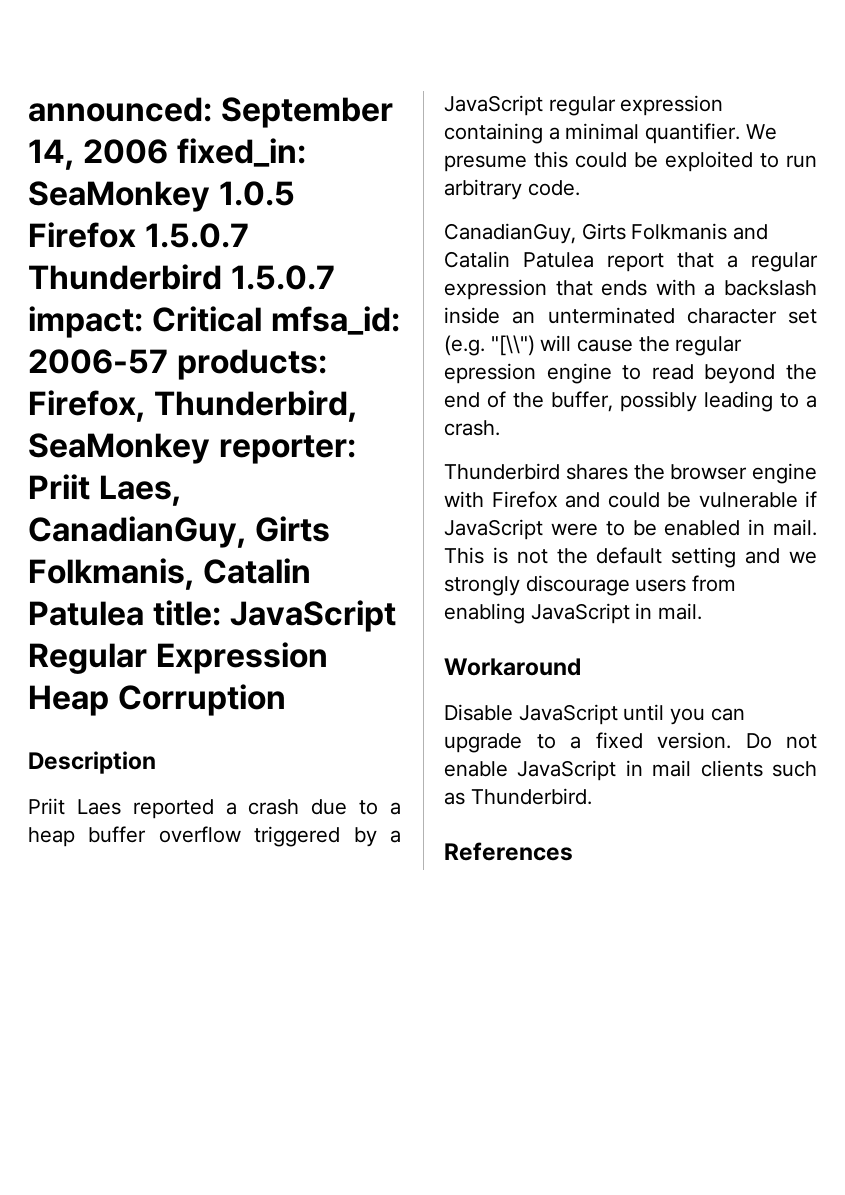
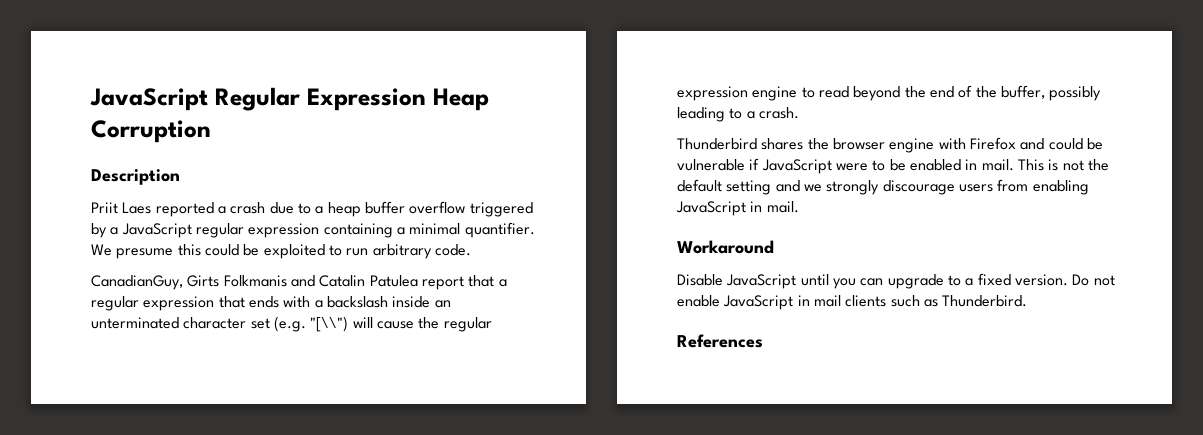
[28,97,393,128] [28,138,306,170] [28,181,295,212] [28,222,249,248] [28,264,335,290] [28,306,400,338] [28,349,327,380] [28,390,357,422] [28,433,356,464] [28,474,181,506] [28,516,330,548] [28,558,311,590] [28,600,221,626] announced: September 14, 2006 fixed_in: SeaMonkey 1.0.5 Firefox 1.5.0.7 Thunderbird 1.5.0.7 impact: Critical mfsa_id: 2006-57 products: Firefox, Thunderbird, SeaMonkey reporter: Priit Laes, CanadianGuy, Girts Folkmanis, Catalin Patulea title: -> (90, 99) none
[444,363,536,384] epression -> [677,86,748,101] expression

